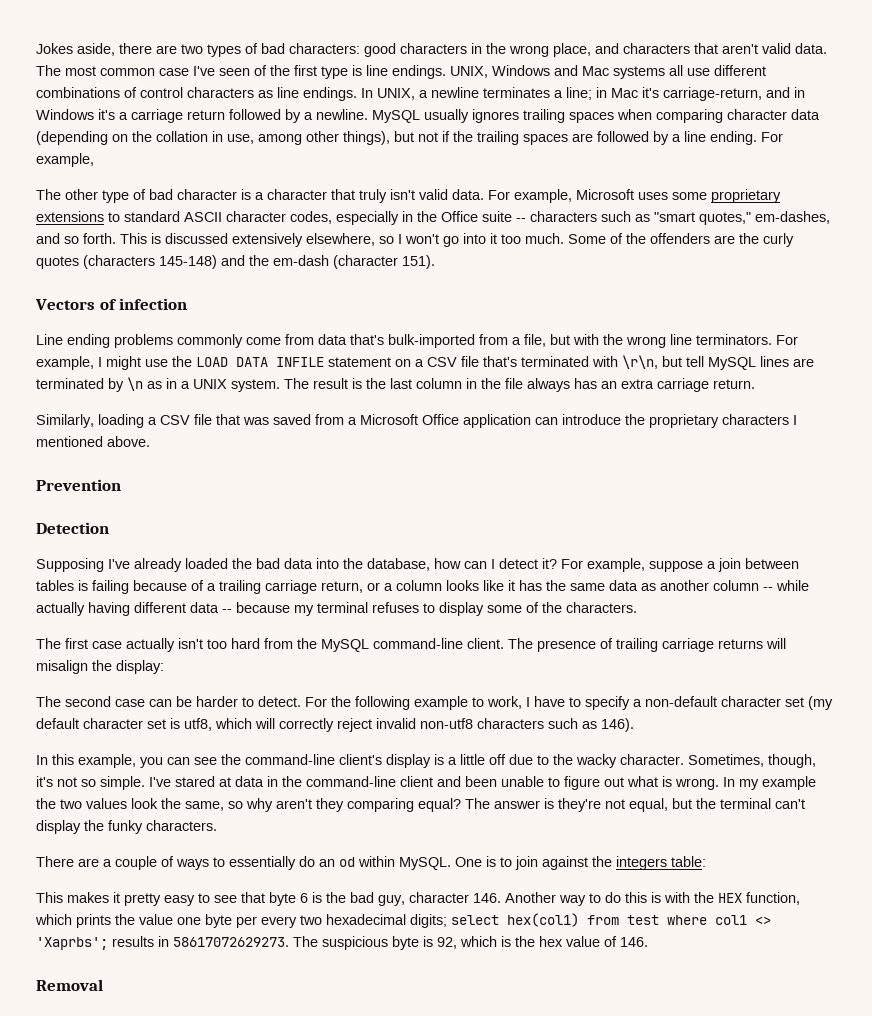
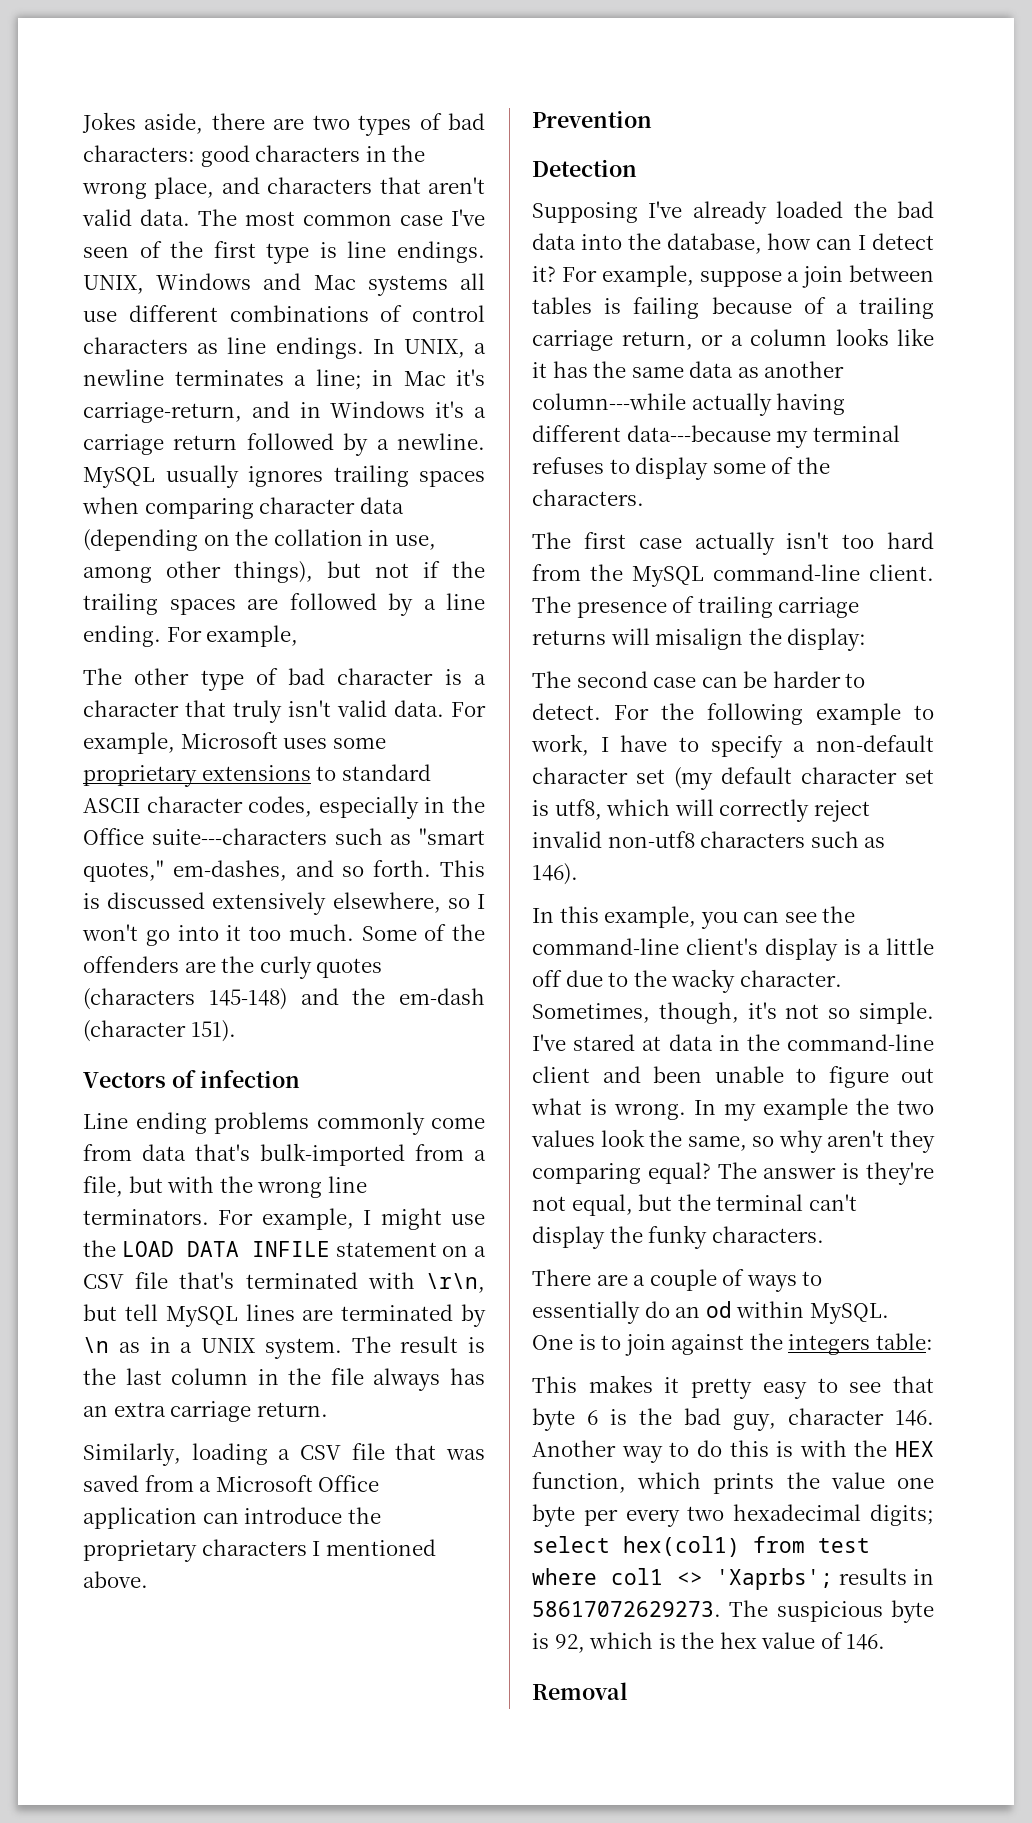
[482,211,597,222] suite -- characters -> [151,828,327,845] suite---characters
[713,580,809,591] [36,602,290,616] column -- while actually having different data -- because -> [532,393,846,416] [532,425,771,442] column---while actually having different data---because

